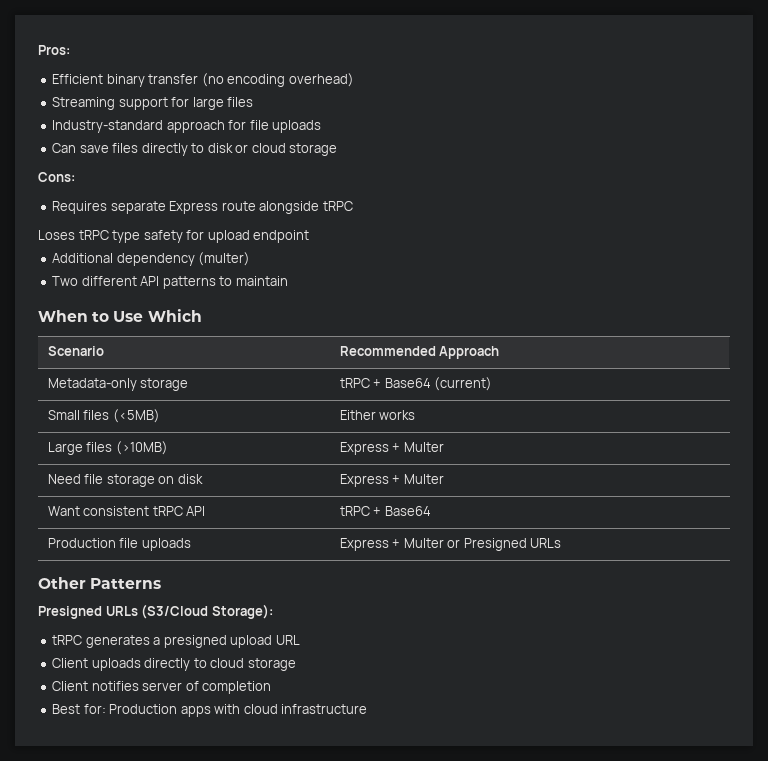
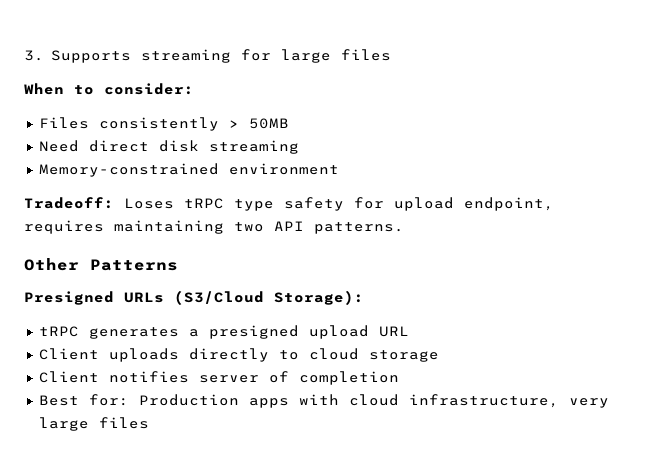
[38,45,70,55] [52,73,354,87] [52,97,254,110] [52,120,322,133] [52,143,338,156] [38,172,75,182] [52,201,353,214] Pros: // Efficient binary transfer (no encoding overhead) // Streaming support for large files // Industry-standard approach for file uploads // Can save files directly to disk or cloud storage // Cons: // Requires separate Express route alongside tRPC // -> [24,49,391,63] [24,83,194,95] [38,117,289,131] [38,140,299,154] [38,163,339,177] [24,197,114,209] 3. Supports streaming for large files // When to consider: // Files consistently > 50MB // Need direct disk streaming // Memory-constrained environment // Tradeoff:
[253,230,310,243] [52,252,251,266] [52,276,288,289] [38,309,202,322] [47,346,104,356] [339,346,500,359] [47,378,189,391] [339,377,493,391] [47,409,160,423] [339,410,416,420] [47,441,168,455] [339,442,444,455] [47,474,203,487] [339,474,444,487] [47,506,206,516] [339,506,431,516] [47,538,191,551] [339,538,562,551] endpoint // Additional dependency (multer) // Two different API patterns to maintain // When to Use Which // Scenario | Recommended Approach // Metadata-only storage | tRPC + Base64 (current) // Small files (<5MB) | Either works // Large files (>10MB) | Express + Multer // Need file storage on disk | Express + Multer // Want consistent tRPC API | tRPC + Base64 // Production file uploads | Express + Multer or Presigned URLs -> [464,197,554,211] [24,220,404,234] endpoint, requires maintaining two API patterns.
[281,704,368,714] infrastructure -> [408,394,609,408] [38,417,149,431] infrastructure, very large files

